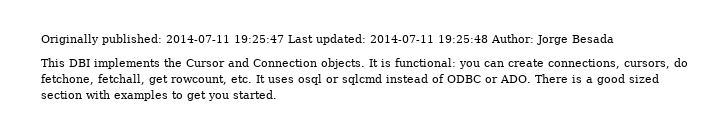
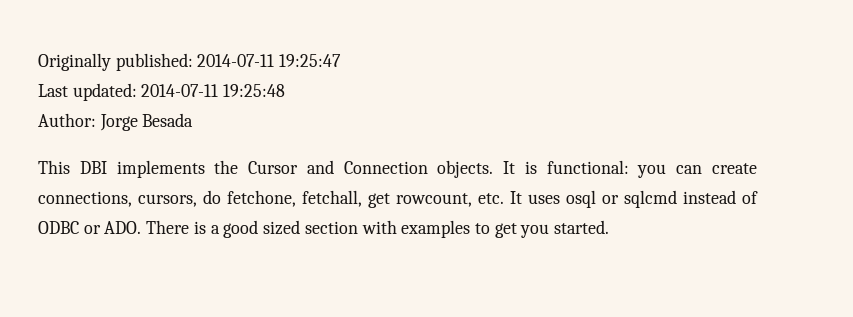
(284, 39) none -> (342, 60) //
(488, 39) none -> (286, 90) //

